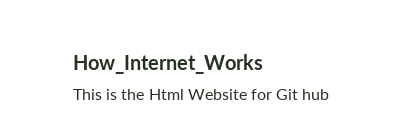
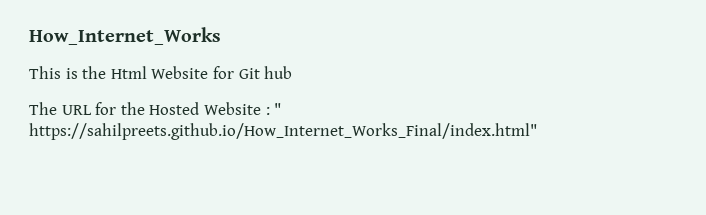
(330, 94) none -> [29,102,282,115] [29,123,537,140] // The URL for the Hosted Website : " https://sahilpreets.github.io/How_Internet_Works_Final/index.html"

